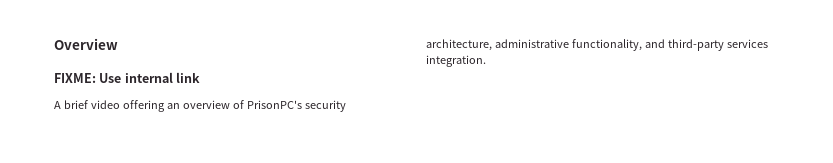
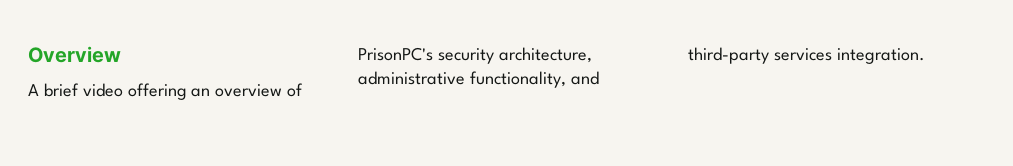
[54,72,201,83] // FIXME: Use internal link -> (121, 54) none

